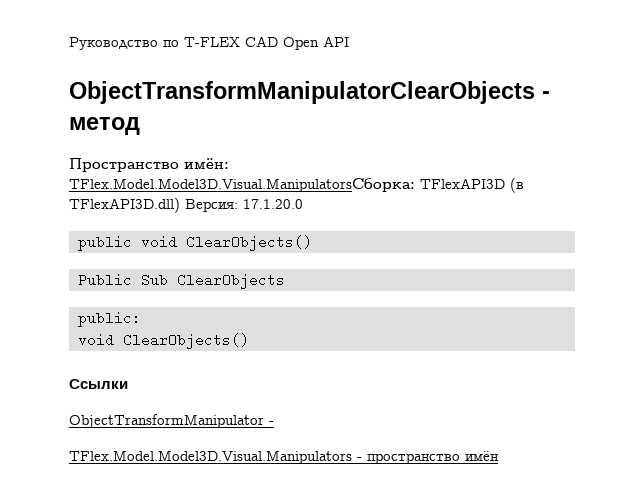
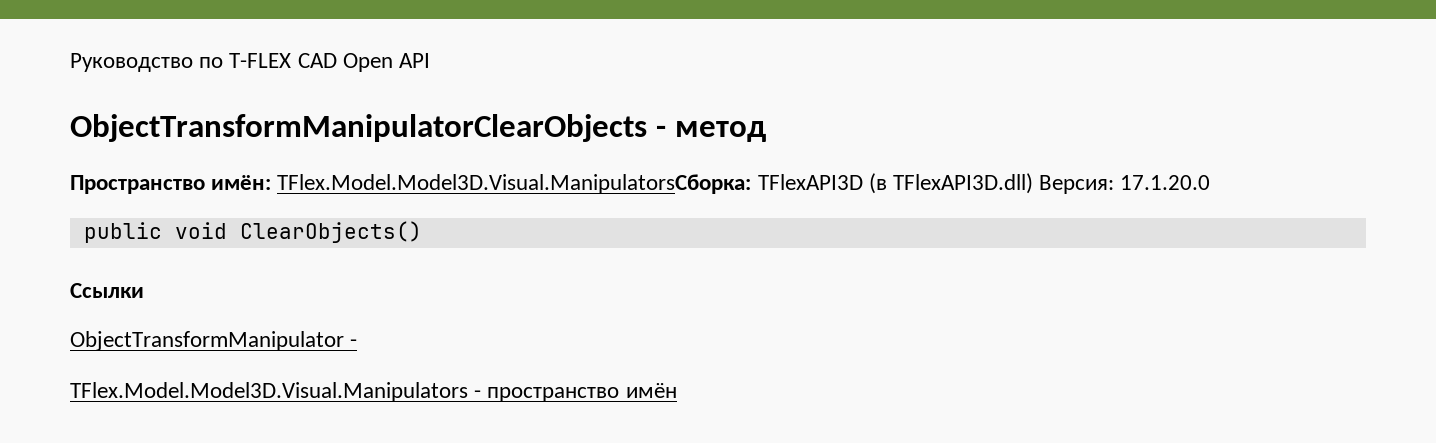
[78,273,285,289] [78,311,141,327] [78,333,249,349] // Public Sub ClearObjects // public: // void ClearObjects() -> (422, 232) none

